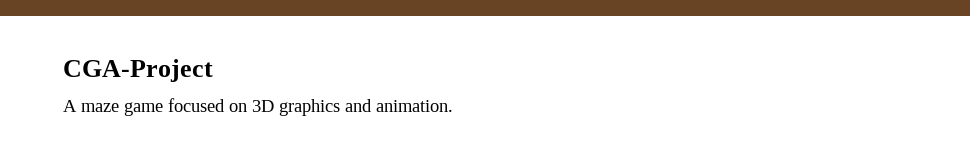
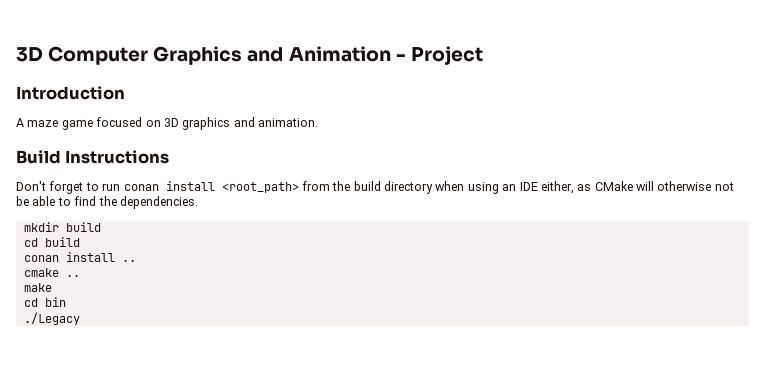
[63,59,213,82] CGA-Project -> [16,46,483,65] [16,86,125,100] 3D Computer Graphics and Animation - Project // Introduction
(453, 106) none -> [16,150,170,164] [16,181,734,194] [16,196,198,209] [23,222,101,232] [23,237,80,247] [23,252,136,262] [23,268,80,277] [23,283,52,292] [23,297,66,307] [23,312,80,325] // Build Instructions // Don't forget to run conan install <root_path> from the build directory when using an IDE either, as CMake will otherwise not be able to find the dependencies. // mkdir build // cd build // conan install .. // cmake .. // make // cd bin // ./Legacy

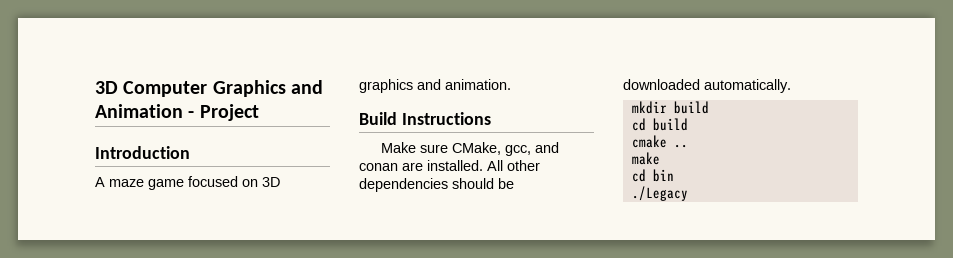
[16,181,734,194] [16,196,198,209] Don't forget to run conan install <root_path> from the build directory when using an IDE either, as CMake will otherwise not be able to find the dependencies. -> [381,142,560,156] [359,160,540,171] [359,178,514,192] [623,79,791,93] Make sure CMake, gcc, and conan are installed. All other dependencies should be downloaded automatically.
[23,252,136,262] // conan install .. -> (688, 124) none

